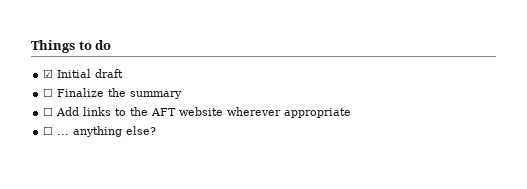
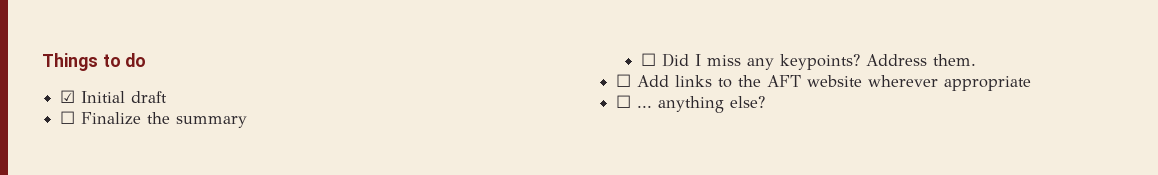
(183, 95) none -> [640,53,976,70] // ☐ Did I miss any keypoints? Address them.

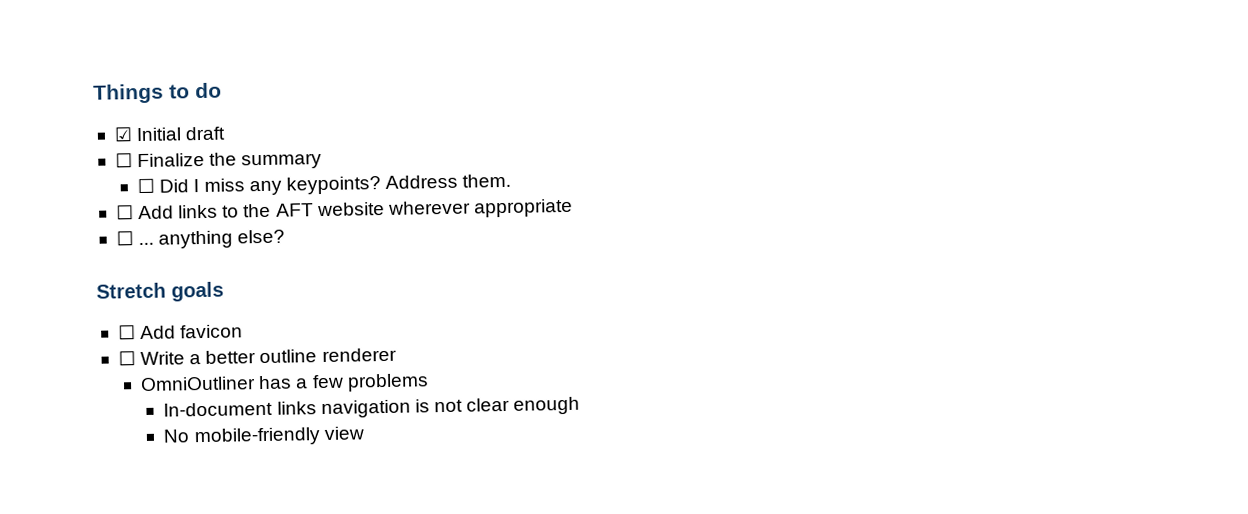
(766, 102) none -> [96,281,224,302] [117,324,244,340] [117,347,397,366] [140,373,429,392] [163,396,581,419] [163,426,364,447] // Stretch goals // ☐ Add favicon // ☐ Write a better outline renderer // OmniOutliner has a few problems // In-document links navigation is not clear enough // No mobile-friendly view

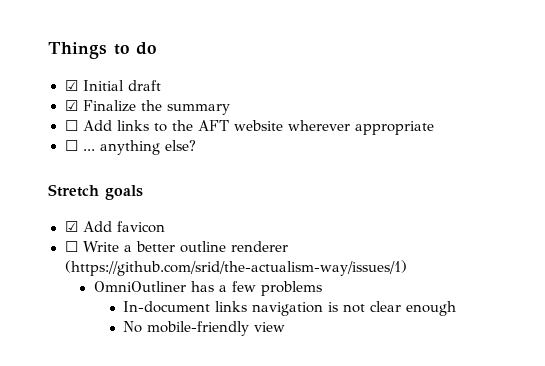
[114,153,133,168] ☐ -> [64,100,78,111] ☑
[137,173,512,196] // ☐ Did I miss any keypoints? Address them. -> (230, 109) none
[117,325,136,340] ☐ -> [64,221,78,232] ☑
(397, 355) none -> [64,260,407,276] (https://github.com/srid/the-actualism-way/issues/1)

